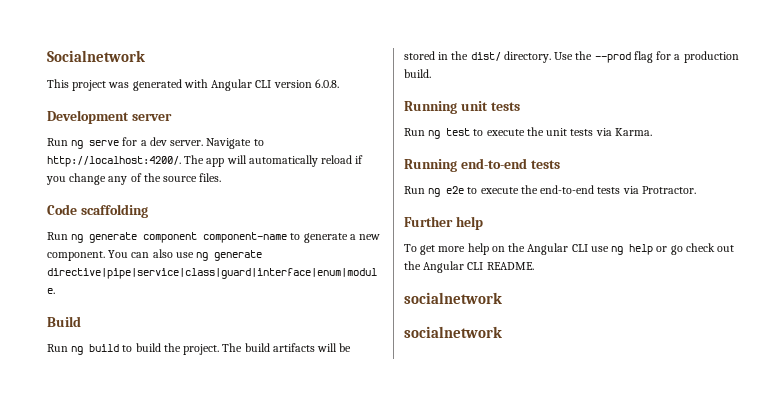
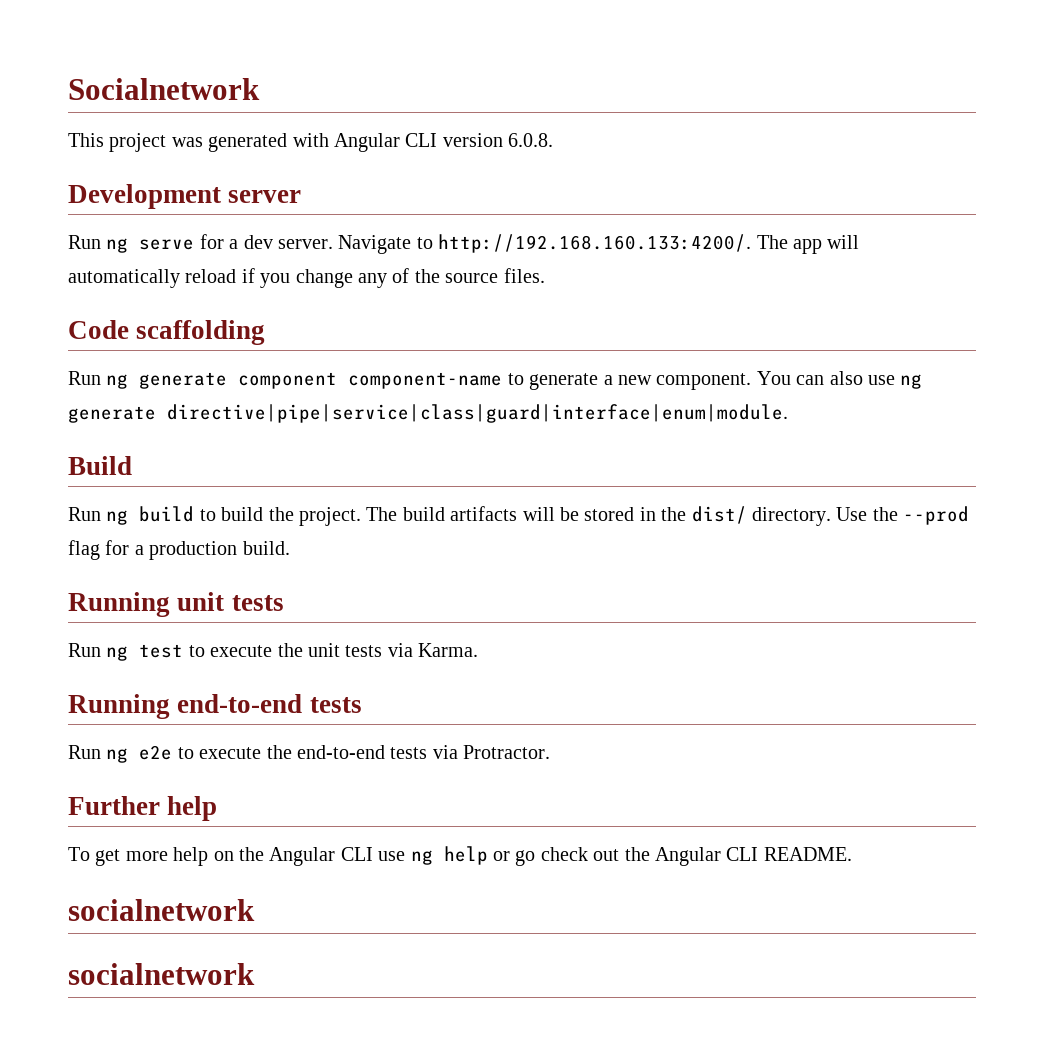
[47,156,181,167] http://localhost:4200/. -> [438,234,752,253] http://192.168.160.133:4200/.

